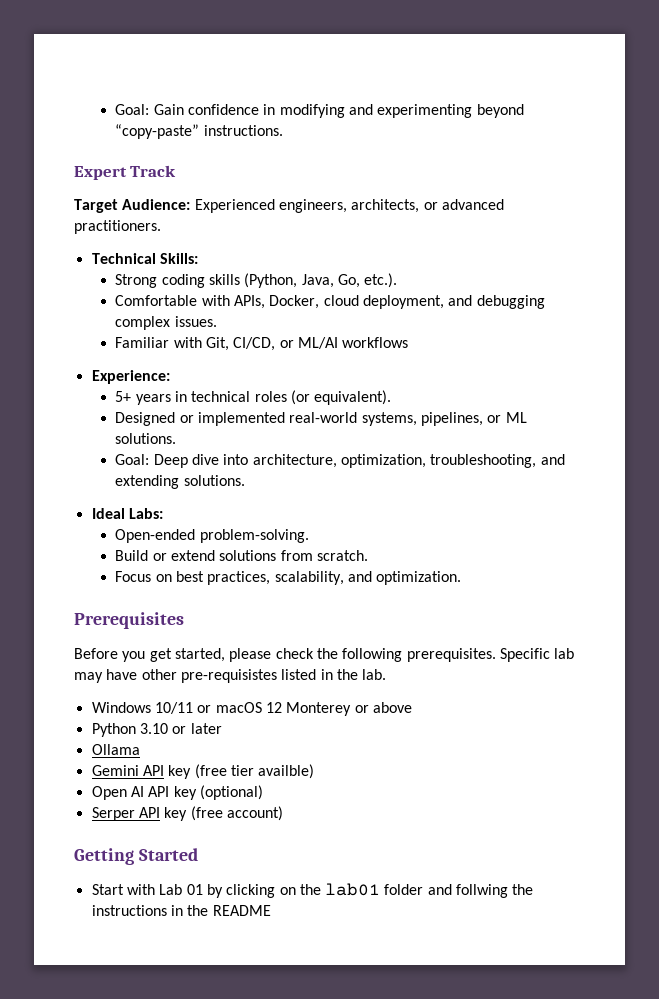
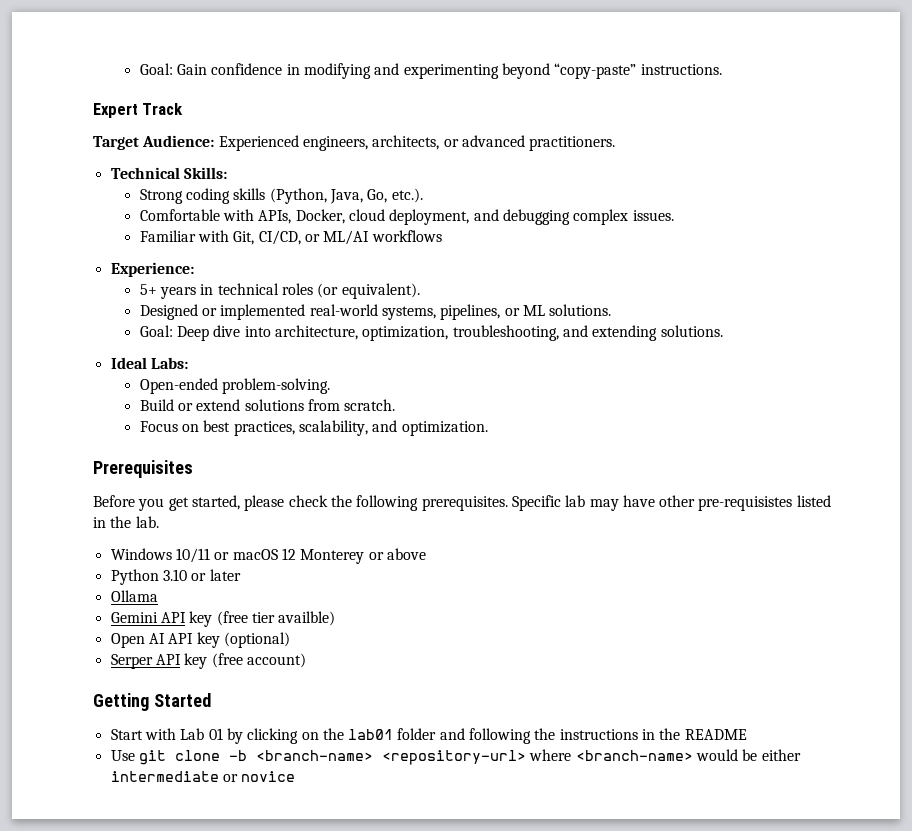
[456,884,509,898] follwing -> [469,728,532,744] following
(271, 910) none -> [110,749,801,765] [110,771,296,782] // Use git clone -b <branch-name> <repository-url> where <branch-name> would be either intermediate or novice

